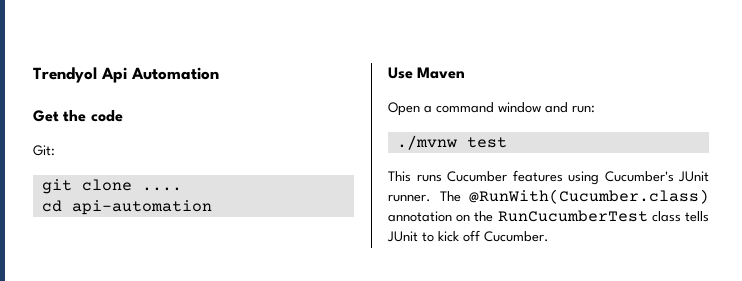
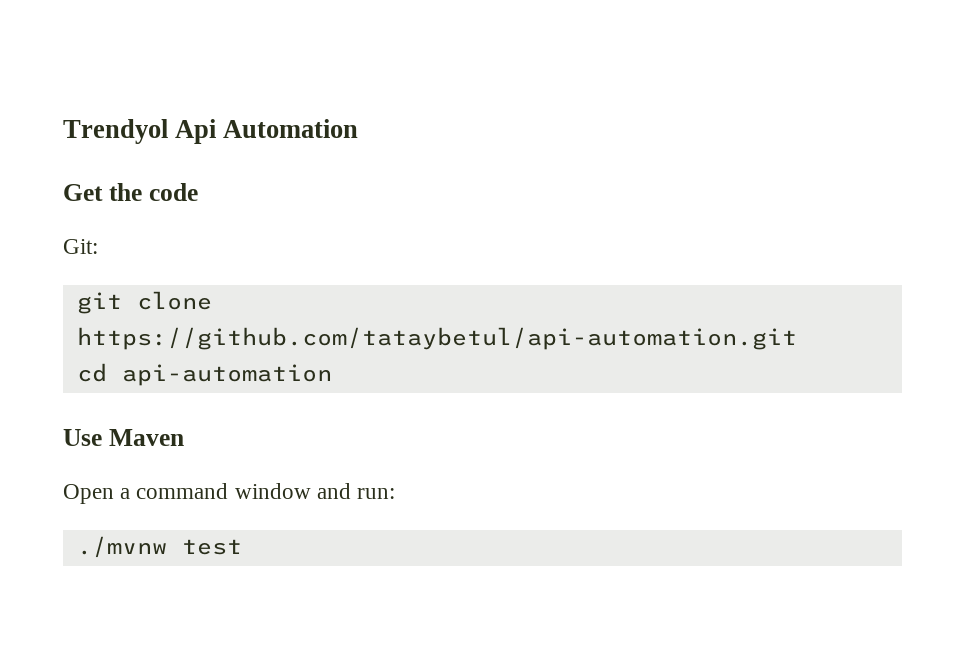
[141,187,182,191] .... -> [76,327,797,350] https://github.com/tataybetul/api-automation.git
[388,170,709,185] [388,189,709,204] [388,210,709,222] [387,230,549,242] // This runs Cucumber features using Cucumber's JUnit runner. The @RunWith(Cucumber.class) annotation on the RunCucumberTest class tells JUnit to kick off Cucumber. -> (242, 547) none

